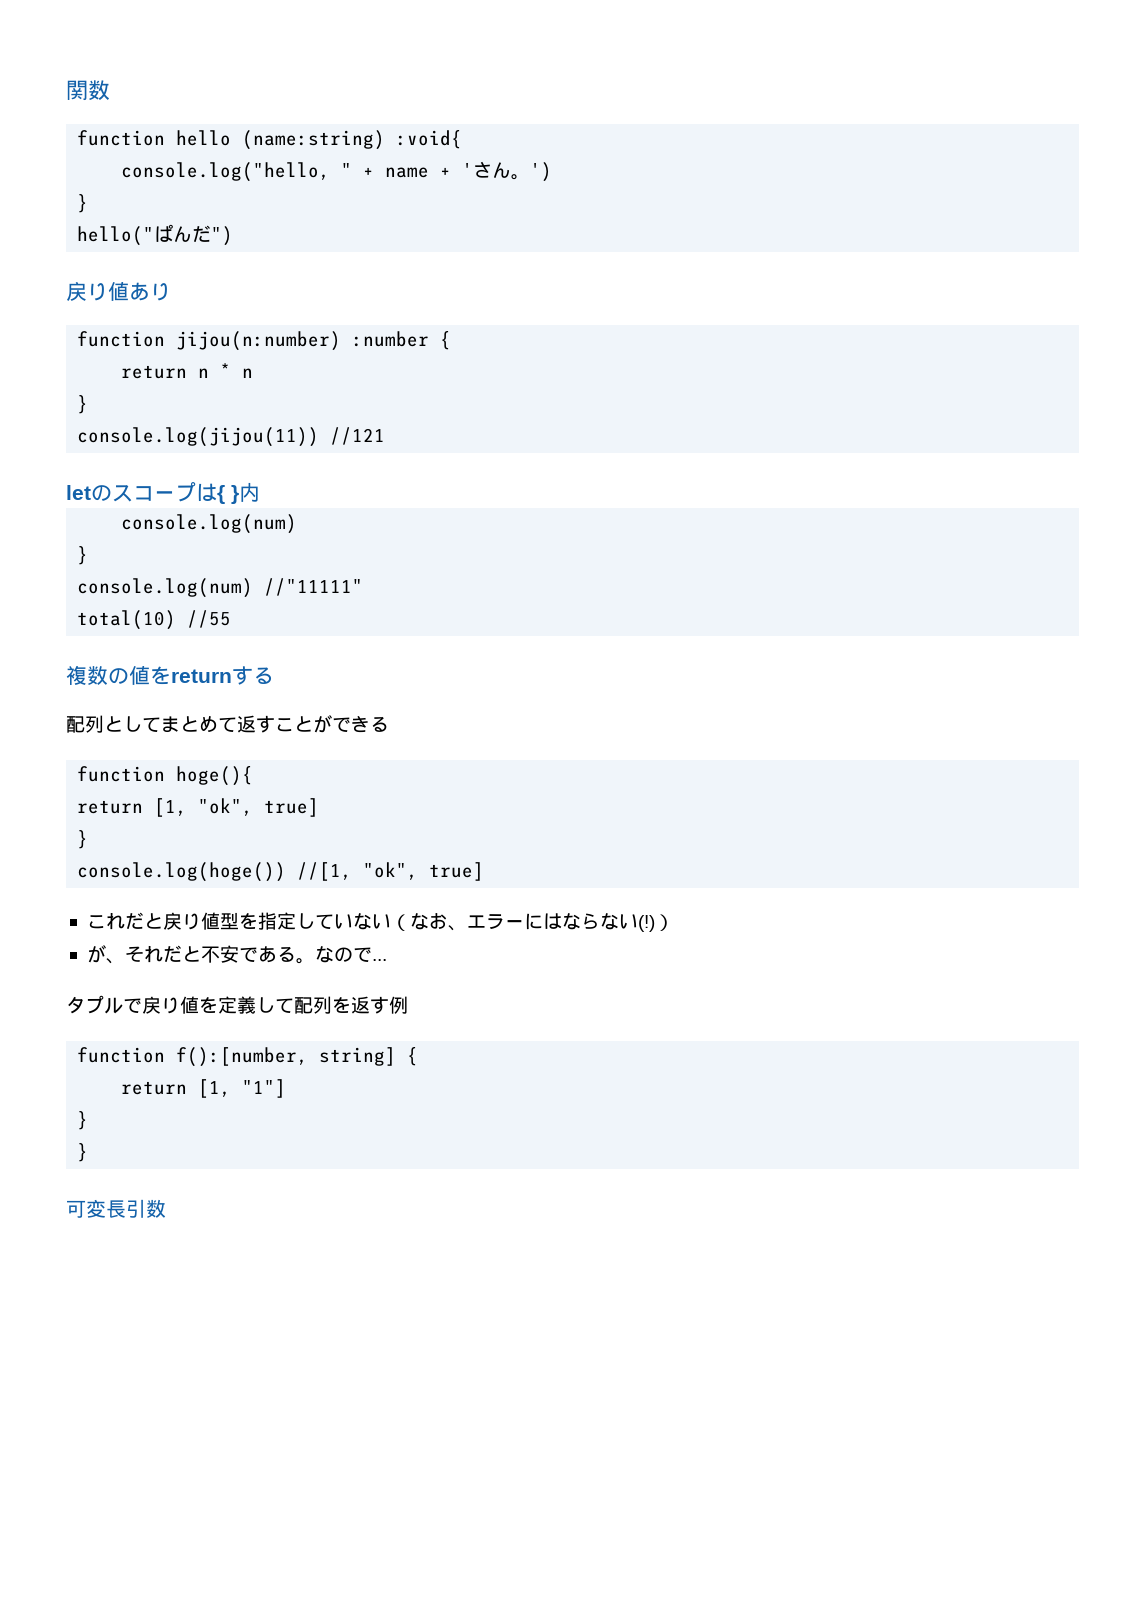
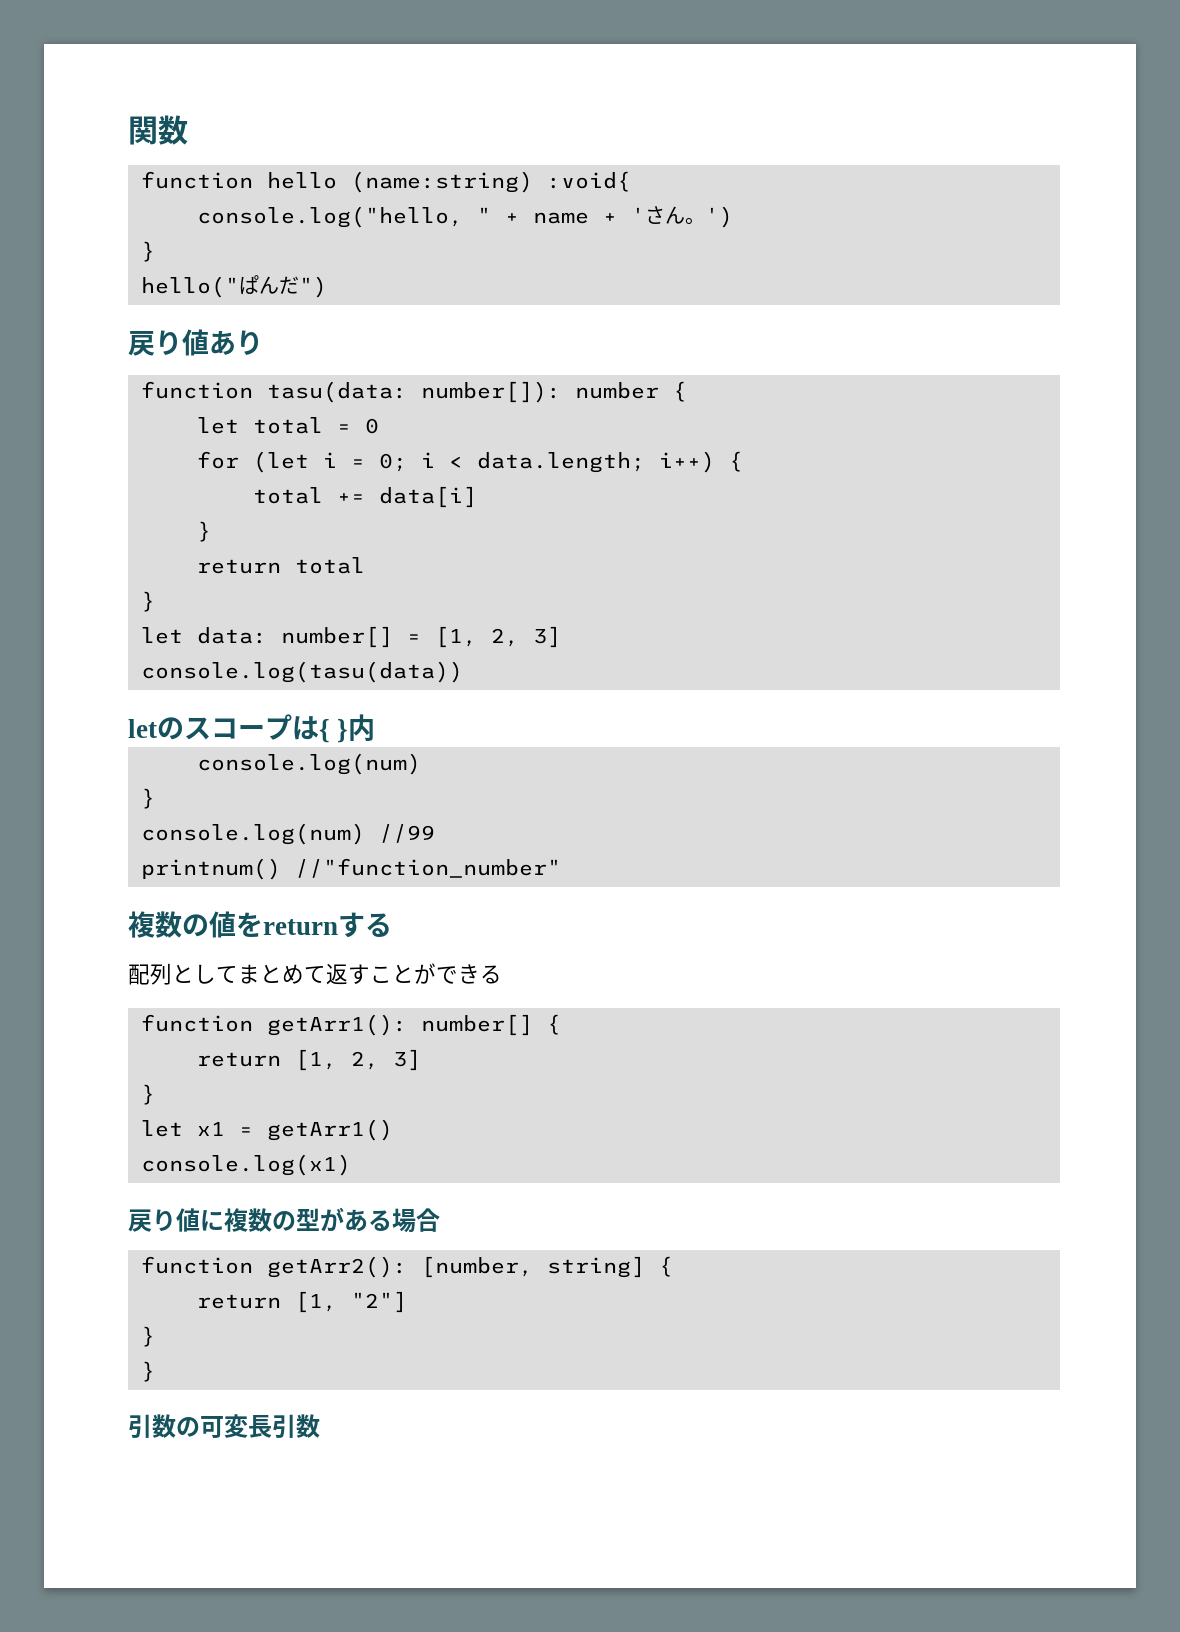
[176,331,452,351] [121,363,254,379] [77,395,89,414] [77,427,386,447] jijou(n:number) :number { // return n * n // } // console.log(jijou(11)) //121 -> [266,381,687,403] [196,417,379,434] [196,451,743,473] [252,486,477,508] [196,521,211,542] [196,557,365,574] [140,591,155,612] [140,626,561,648] [140,661,463,683] tasu(data: number[]): number { // let total = 0 // for (let i = 0; i < data.length; i++) { // total += data[i] // } // return total // } // let data: number[] = [1, 2, 3] // console.log(tasu(data))
[264,578,364,596] [77,610,232,630] //"11111" // total(10) //55 -> [378,824,435,843] [140,858,561,880] //99 // printnum() //"function_number"
[176,766,254,786] [77,798,320,817] [77,830,89,849] [77,862,485,882] [86,912,674,932] [86,945,387,964] [66,995,408,1014] [77,1047,309,1067] hoge(){ // return [1, "ok", true] // } // console.log(hoge()) //[1, "ok", true] // これだと戻り値型を指定していない（なお、エラーにはならない(!)） // が、それだと不安である。なので... // タプルで戻り値を定義して配列を返す例 // function f():[number, -> [266,1014,561,1036] [196,1049,421,1071] [140,1084,155,1105] [140,1119,393,1141] [140,1154,351,1176] [128,1207,440,1233] [140,1256,533,1278] getArr1(): number[] { // return [1, 2, 3] // } // let x1 = getArr1() // console.log(x1) // 戻り値に複数の型がある場合 // function getArr2(): [number,
[242,1079,287,1098] "1"] -> [350,1291,407,1313] "2"]
(89, 1152) none -> [128,1414,200,1438] 引数の

